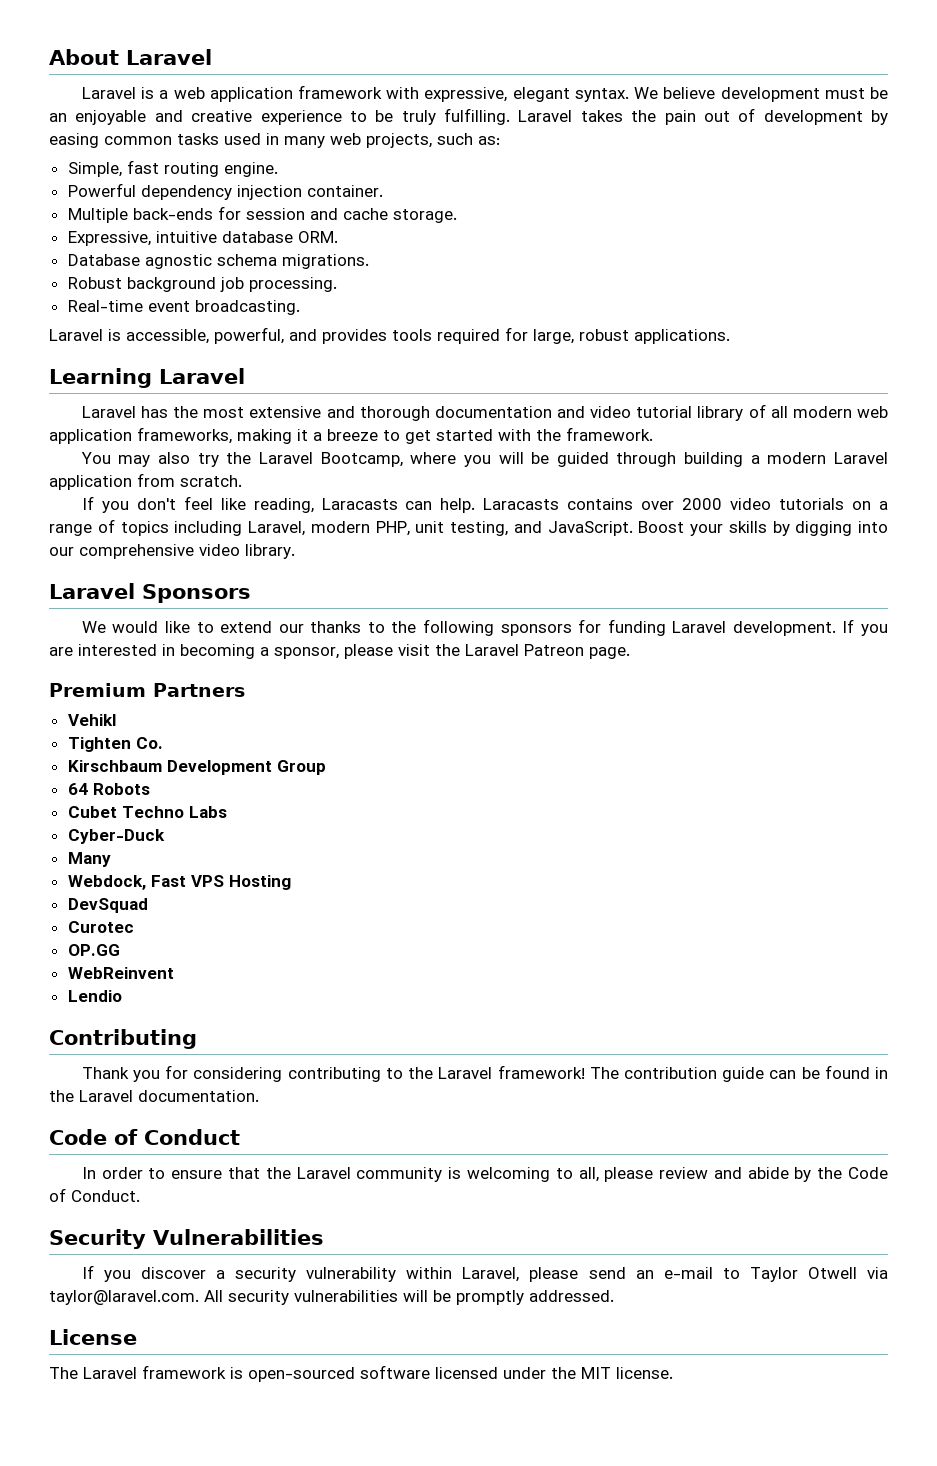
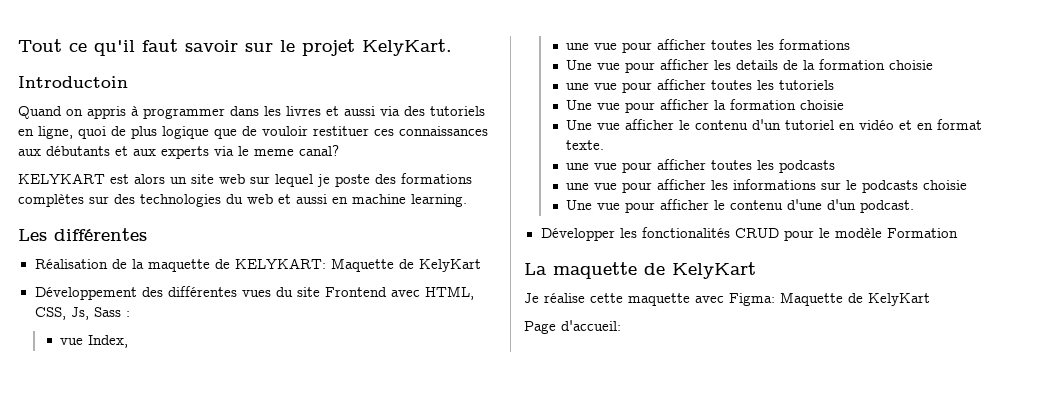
[49,49,212,65] [81,85,888,102] [49,108,888,125] [49,133,500,148] [67,160,278,177] [67,183,383,200] [67,206,457,223] [67,231,338,246] [67,254,369,269] [67,277,337,292] [67,300,300,315] [49,327,730,344] [49,368,245,388] [81,404,888,421] [49,427,653,444] [80,452,889,467] [49,473,242,490] [81,496,889,513] [49,519,888,536] [49,544,295,559] [49,583,251,603] [81,619,889,636] [49,644,630,659] [49,683,245,697] [67,714,116,726] [67,737,163,752] [67,760,326,775] [67,783,150,795] [67,806,227,818] [67,829,165,844] [67,852,111,867] [67,875,291,890] [67,898,148,913] [67,921,134,933] [67,944,120,956] [67,967,174,979] [67,990,122,1002] [49,1029,197,1049] [81,1065,889,1082] [49,1090,259,1102] [49,1129,240,1145] [81,1167,888,1182] [49,1188,140,1202] [49,1229,324,1249] [81,1265,889,1282] [49,1290,614,1305] [49,1329,137,1345] [49,1365,673,1382] About Laravel // Laravel is a web application framework with expressive, elegant syntax. We believe development must be an enjoyable and creative experience to be truly fulfilling. Laravel takes the pain out of development by easing common tasks used in many web projects, such as: // Simple, fast routing engine. // Powerful dependency injection container. // Multiple back-ends for session and cache storage. // Expressive, intuitive database ORM. // Database agnostic schema migrations. // Robust background job processing. // Real-time event broadcasting. // Laravel is accessible, powerful, and provides tools required for large, robust applications. // Learning Laravel // Laravel has the most extensive and thorough documentation and video tutorial library of all modern web application frameworks, making it a breeze to get started with the framework. // You may also try the Laravel Bootcamp, where you will be guided through building a modern Laravel application from scratch. // If you don't feel like reading, Laracasts can help. Laracasts contains over 2000 video tutorials on a range of topics including Laravel, modern PHP, unit testing, and JavaScript. Boost your skills by digging into our comprehensive video library. // Laravel Sponsors // We would like to extend our thanks to the following sponsors for funding Laravel development. If you are interested in becoming a sponsor, please visit the Laravel Patreon page. // Premium Partners // Vehikl // Tighten Co. // Kirschbaum Development Group // 64 Robots // Cubet Techno Labs // Cyber-Duck // Many // Webdock, Fast VPS Hosting // DevSquad // Curotec // OP.GG // WebReinvent // Lendio // Contributing // Thank you for considering contributing to the Laravel framework! The contribution guide can be found in the Laravel documentation. // Code of Conduct // In order to ensure that the Laravel community is welcoming to all, please review and abide by the Code of Conduct. // Security Vulnerabilities // If you discover a security vulnerability within Laravel, please send an e-mail to Taylor Otwell via taylor@laravel.com. All security vulnerabilities will be promptly addressed. // License // The Laravel framework is open-sourced software licensed under the MIT license. -> [18,39,452,56] [18,76,128,88] [18,106,485,119] [18,126,488,139] [18,145,339,159] [18,173,472,187] [18,194,467,207] [18,228,147,241] [34,258,481,272] [34,286,474,300] [34,307,130,320] [60,335,129,348] [566,39,851,53] [566,59,934,73] [566,79,835,93] [566,99,845,113] [566,119,983,130] [566,140,605,150] [566,159,836,173] [566,179,968,193] [566,199,915,213] [540,227,958,241] [524,262,756,279] [524,292,930,306] [524,320,621,334] Tout ce qu'il faut savoir sur le projet KelyKart. // Introductoin // Quand on appris à programmer dans les livres et aussi via des tutoriels en ligne, quoi de plus logique que de vouloir restituer ces connaissances aux débutants et aux experts via le meme canal? // KELYKART est alors un site web sur lequel je poste des formations complètes sur des technologies du web et aussi en machine learning. // Les différentes // Réalisation de la maquette de KELYKART: Maquette de KelyKart // Développement des différentes vues du site Frontend avec HTML, CSS, Js, Sass : // vue Index, // une vue pour afficher toutes les formations // Une vue pour afficher les details de la formation choisie // une vue pour afficher toutes les tutoriels // Une vue pour afficher la formation choisie // Une vue afficher le contenu d'un tutoriel en vidéo et en format texte. // une vue pour afficher toutes les podcasts // une vue pour afficher les informations sur le podcasts choisie // Une vue pour afficher le contenu d'une d'un podcast. // Développer les fonctionalités CRUD pour le modèle Formation // La maquette de KelyKart // Je réalise cette maquette avec Figma: Maquette de KelyKart // Page d'accueil:

